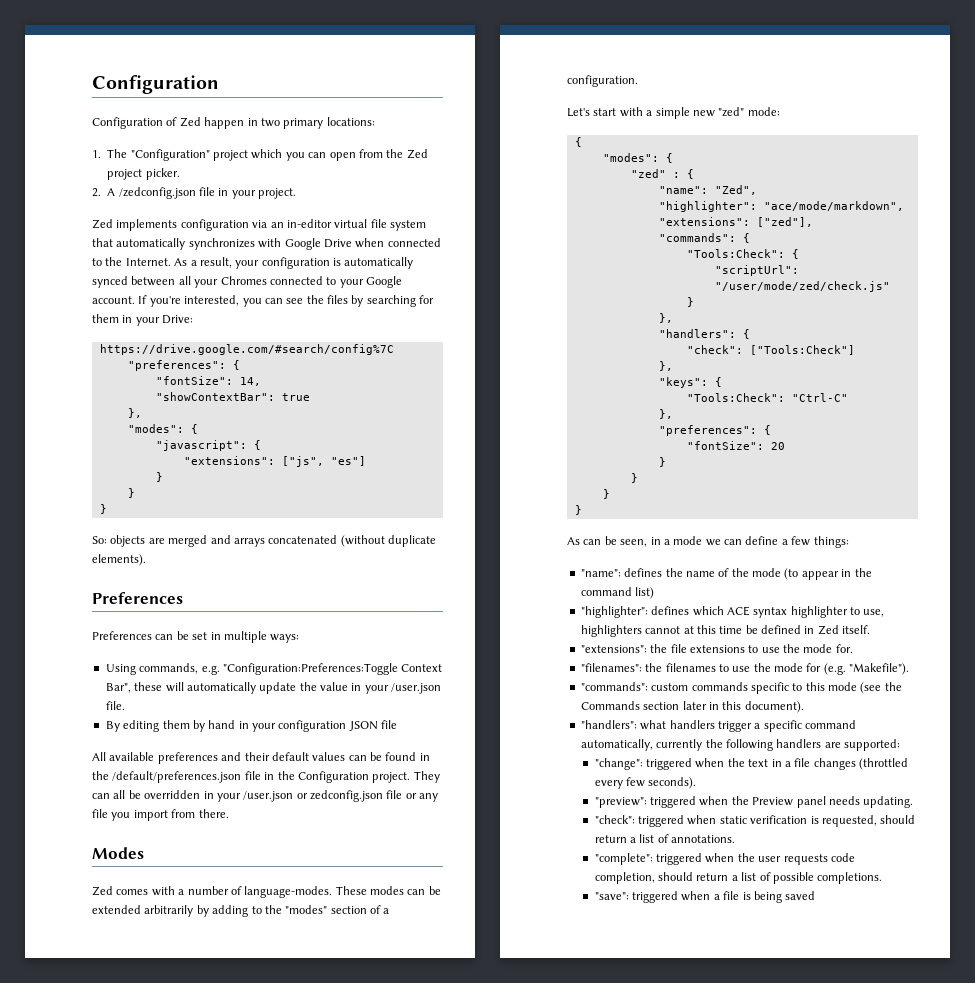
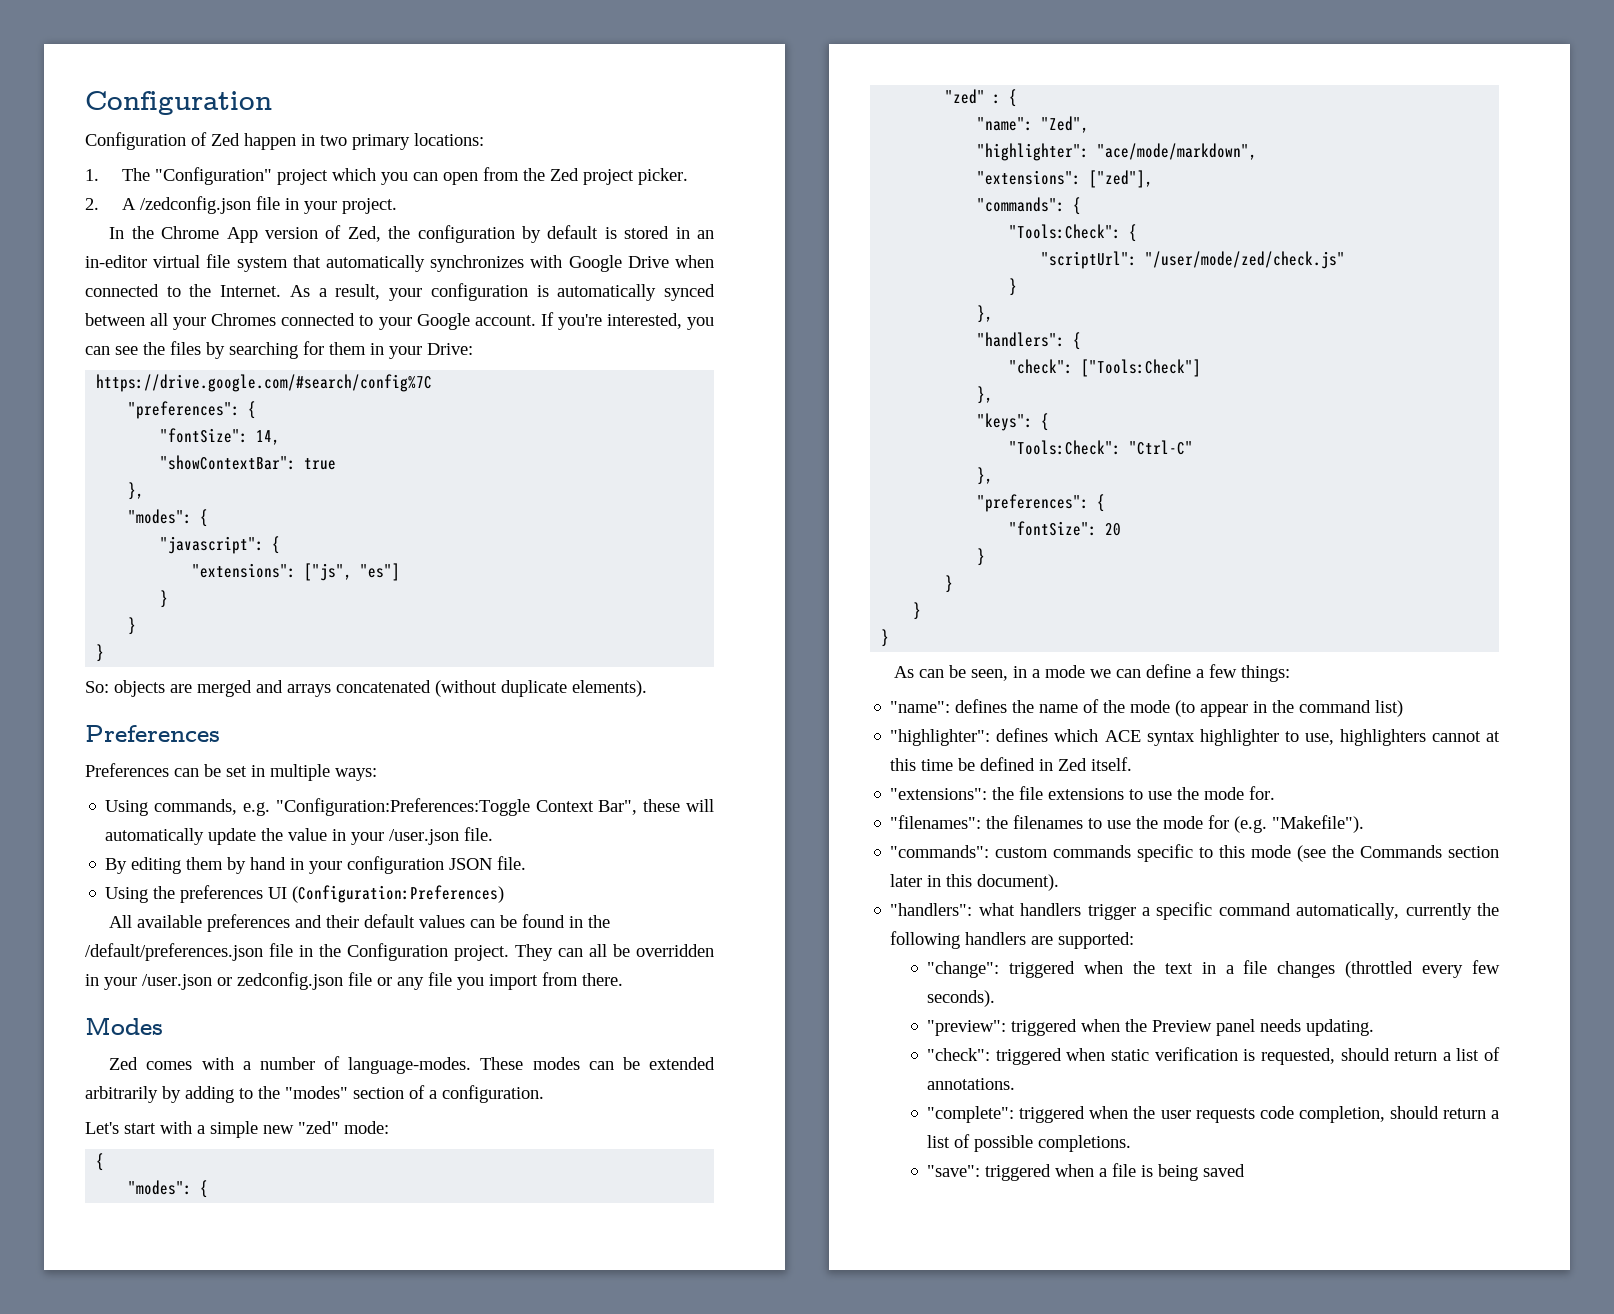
[92,219,268,231] Zed implements configuration via -> [109,225,690,243] In the Chrome App version of Zed, the configuration by default is stored in
[381,720,398,729] file -> [497,856,527,870] [105,885,505,903] file. // Using the preferences UI (Configuration:Preferences)

